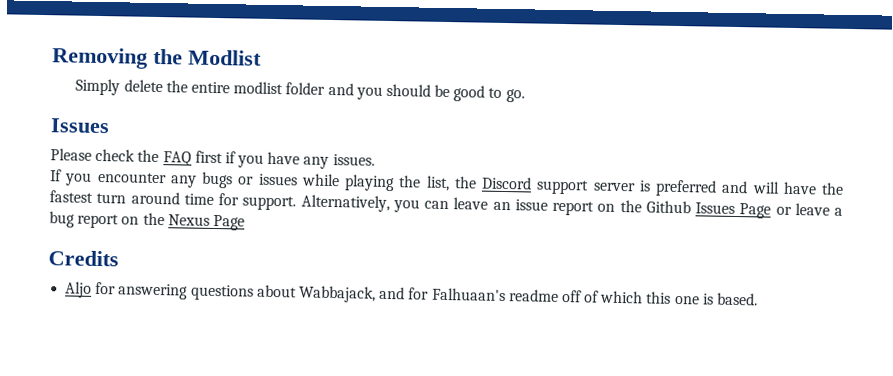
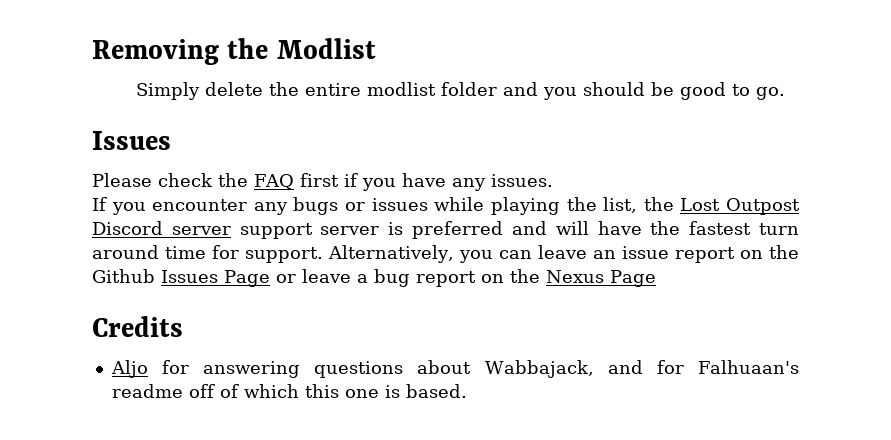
[481,176,532,190] Discord -> [680,198,801,215] [92,221,231,235] Lost Outpost Discord server

